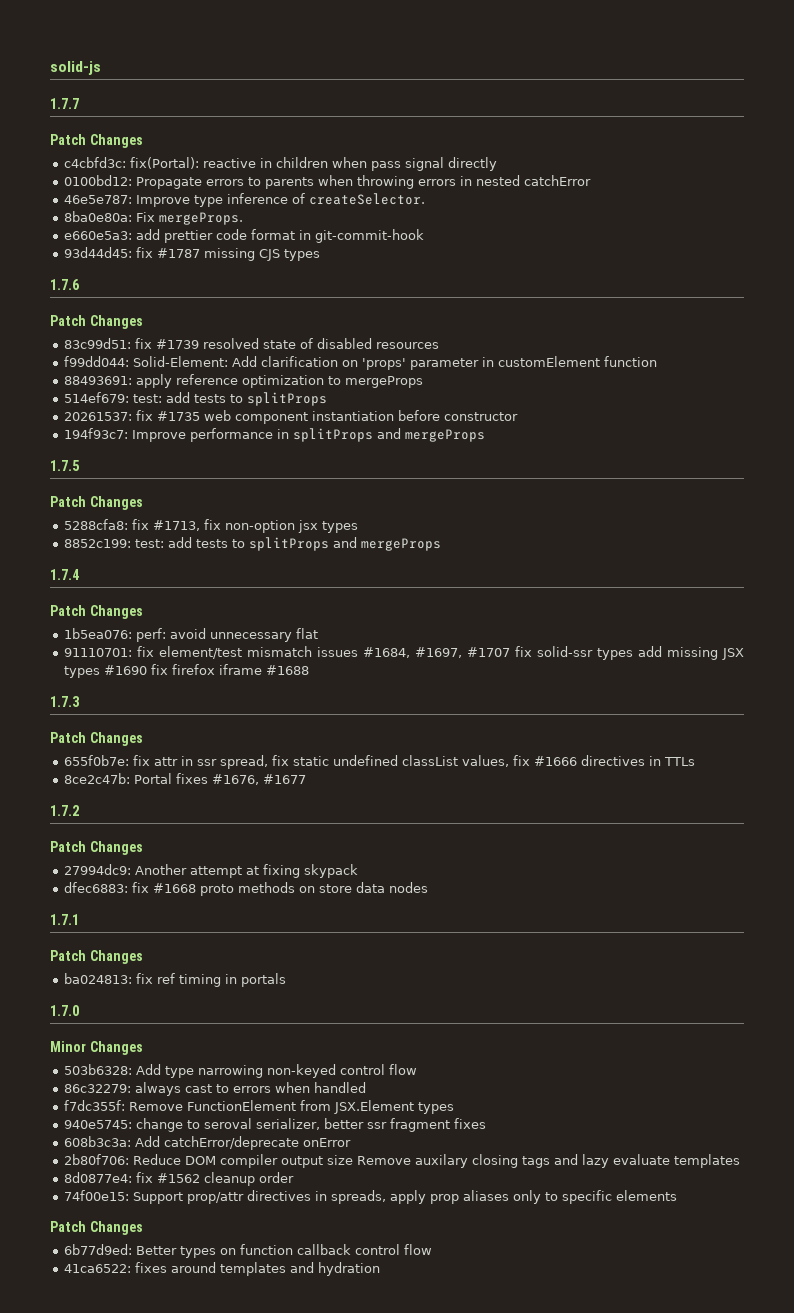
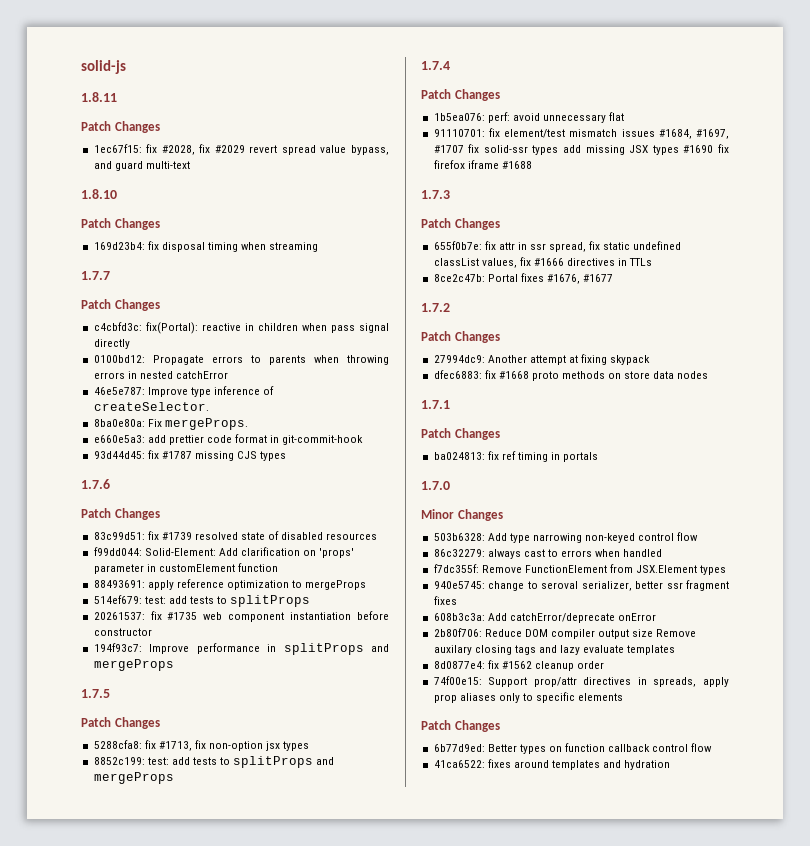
(101, 68) none -> [81,92,117,102] [81,121,160,133] [93,144,389,155] [93,161,190,171] [81,189,117,199] [81,218,160,230] [93,241,319,252] // 1.8.11 // Patch Changes // 1ec67f15: fix #2028, fix #2029 revert spread value bypass, and guard multi-text // 1.8.10 // Patch Changes // 169d23b4: fix disposal timing when streaming

